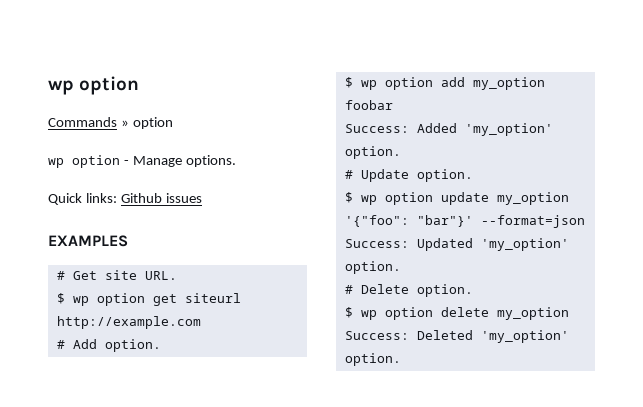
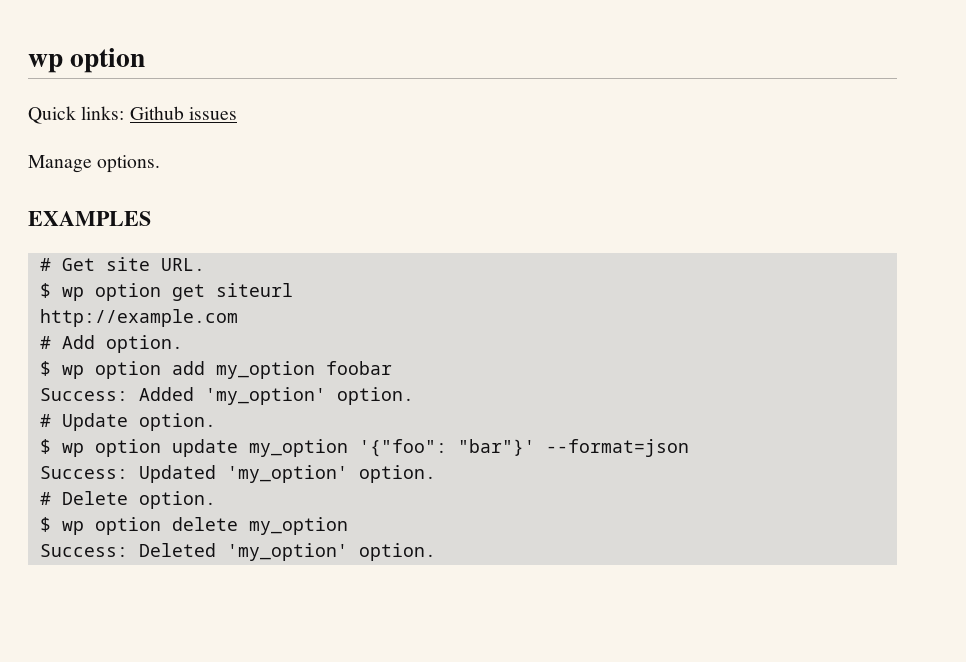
[48,76,140,95] [48,117,173,129] [48,155,236,168] wp option // Commands » option // wp option - Manage options. -> [28,48,146,73] wp option
(202, 198) none -> [28,155,161,173] // Manage options.

